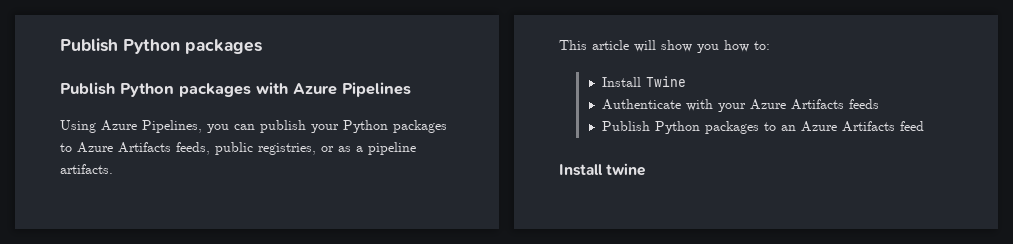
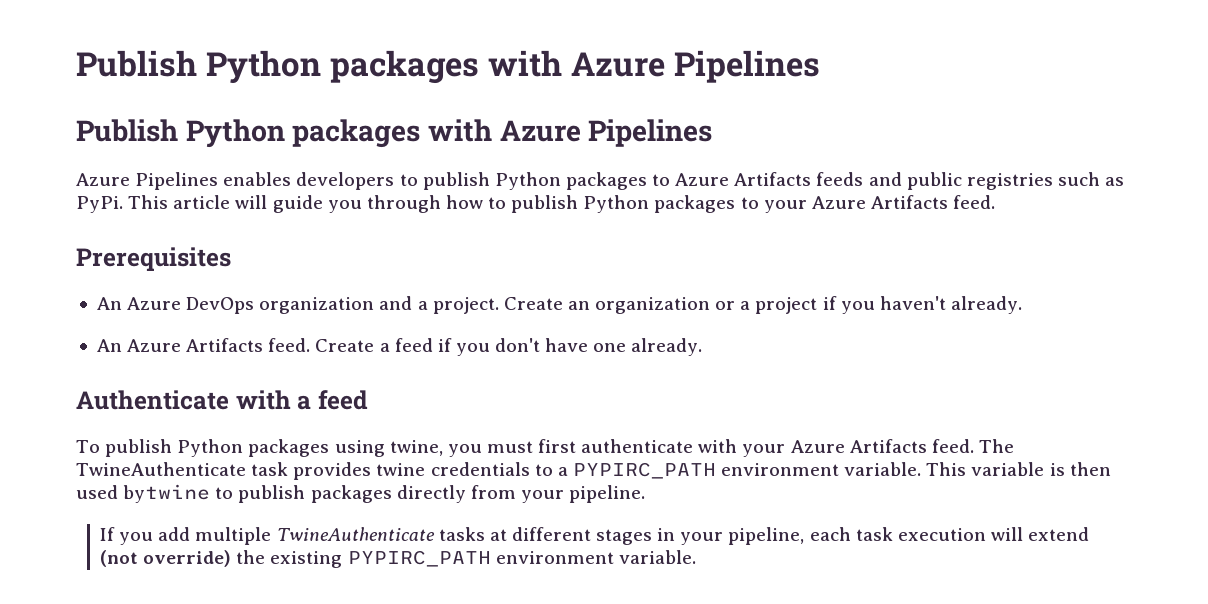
[60,38,262,54] [60,82,411,97] [60,120,339,133] Publish Python packages // Publish Python packages with Azure Pipelines // Using Azure Pipelines, you can publish your -> [76,50,820,84] [76,119,713,148] [76,172,490,190] Publish Python packages with Azure Pipelines // Publish Python packages with Azure Pipelines // Azure Pipelines enables developers to publish
[176,142,416,155] [60,164,113,174] [559,40,770,53] [601,76,686,87] [601,99,879,112] [601,121,924,134] [559,163,646,176] feeds, public registries, or as a pipeline artifacts. // This article will show you how to: // Install Twine // Authenticate with your Azure Artifacts feeds // Publish Python packages to an Azure Artifacts feed // Install twine -> [816,172,1125,190] [76,195,996,213] [76,247,231,271] [96,296,1022,314] [96,338,703,356] [76,390,368,410] [76,439,1014,457] [76,462,1111,480] [76,484,646,503] [100,527,1090,545] [100,550,696,568] feeds and public registries such as PyPi. This article will guide you through how to publish Python packages to your Azure Artifacts feed. // Prerequisites // An Azure DevOps organization and a project. Create an organization or a project if you haven't already. // An Azure Artifacts feed. Create a feed if you don't have one already. // Authenticate with a feed // To publish Python packages using twine, you must first authenticate with your Azure Artifacts feed. The TwineAuthenticate task provides twine credentials to a PYPIRC_PATH environment variable. This variable is then used bytwine to publish packages directly from your pipeline. // If you add multiple TwineAuthenticate tasks at different stages in your pipeline, each task execution will extend (not override) the existing PYPIRC_PATH environment variable.

